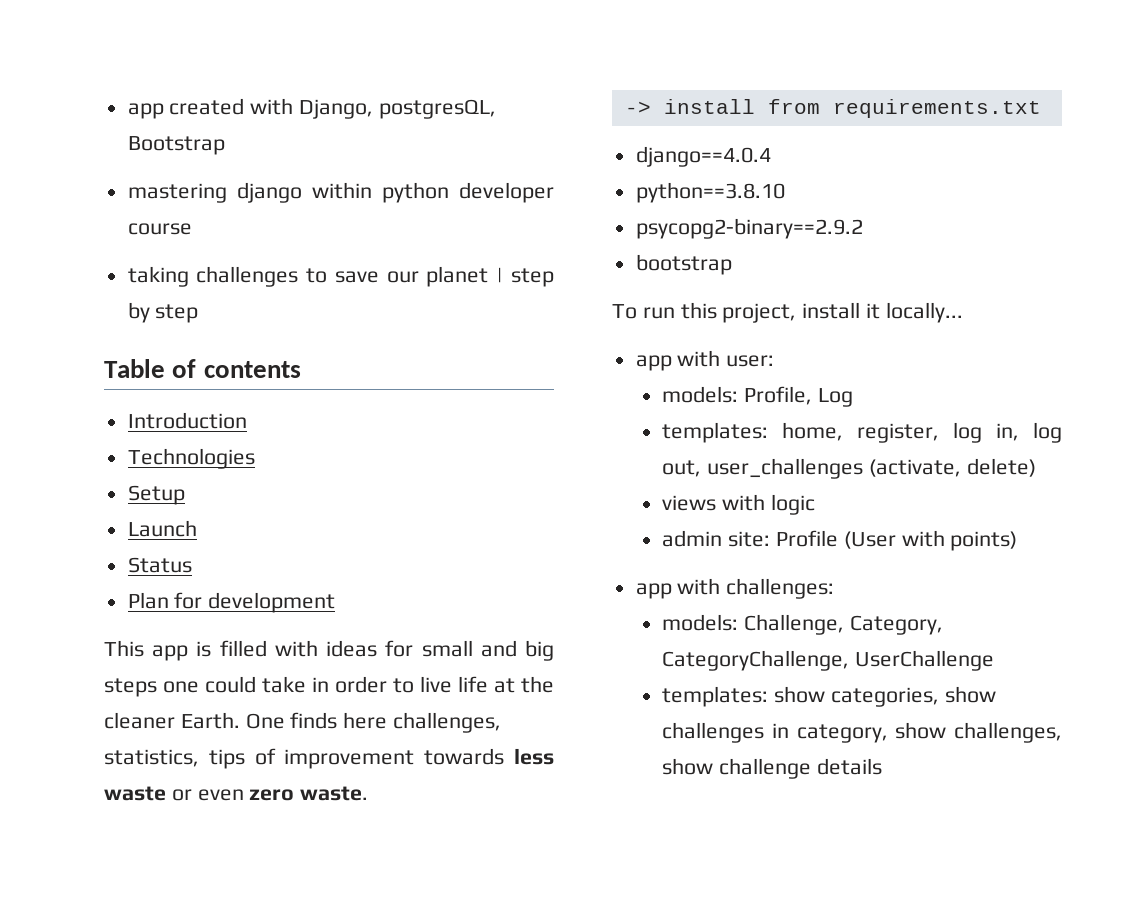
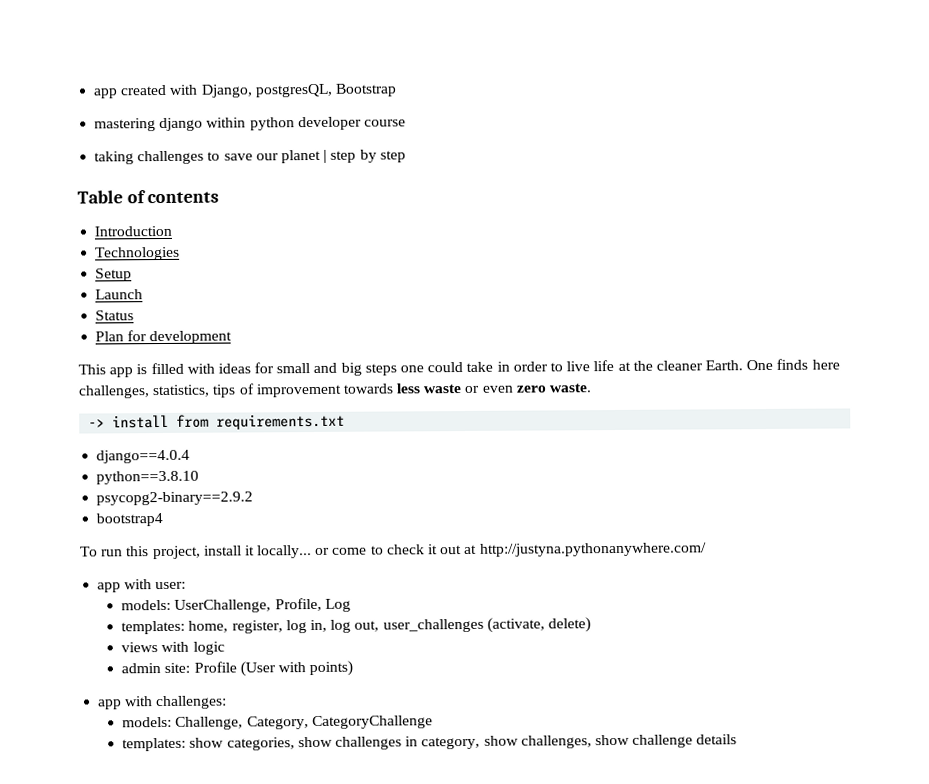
[635,254,732,275] bootstrap -> [96,512,164,527] bootstrap4
(963, 312) none -> [315,542,707,557] or come to check it out at http://justyna.pythonanywhere.com/
(739, 394) none -> [174,599,272,613] UserChallenge,
[662,650,995,671] CategoryChallenge, UserChallenge -> [311,715,433,730] CategoryChallenge

